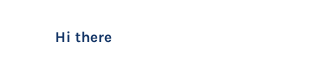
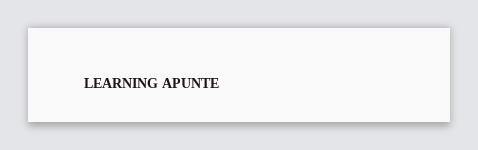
[55,31,113,43] Hi there -> [84,78,219,88] LEARNING APUNTE

